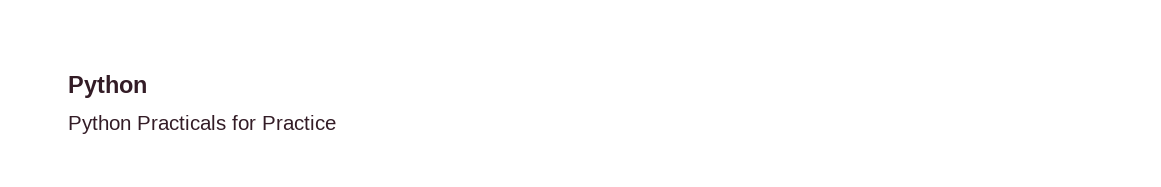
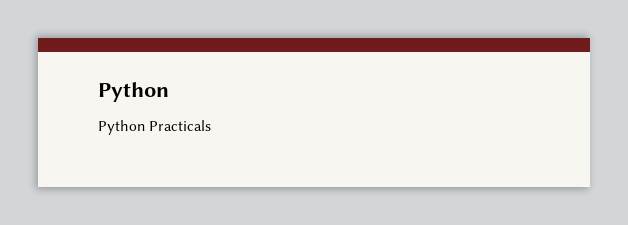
[232,115,336,130] for Practice -> (212, 125) none

